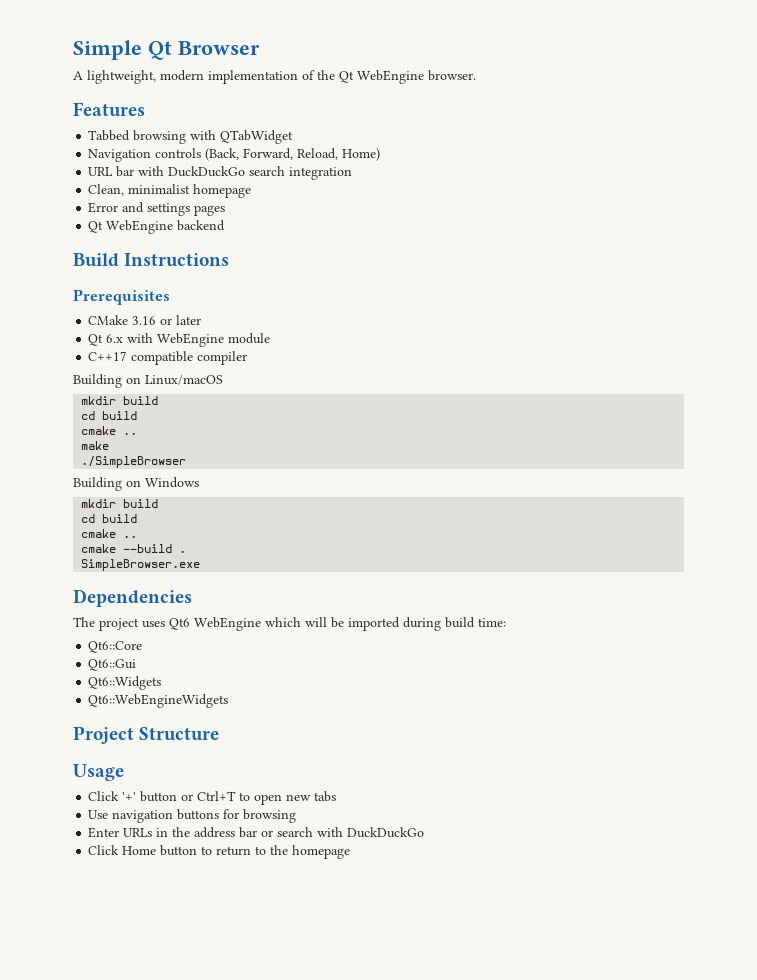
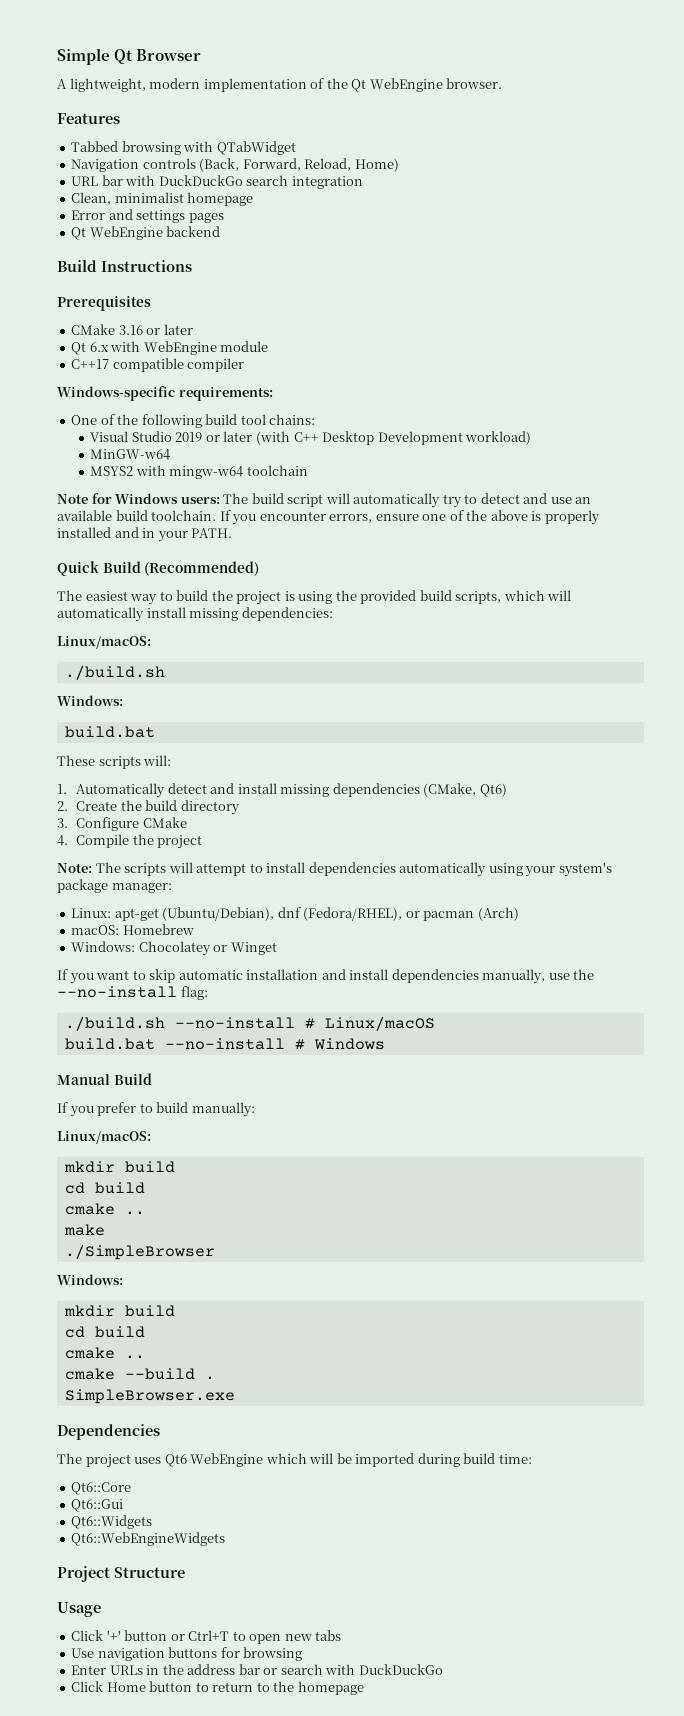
[73,374,223,388] Building on Linux/macOS -> [57,386,273,401] [71,414,316,428] [90,431,532,445] [90,449,171,460] [90,465,308,479] [57,493,592,508] [57,510,600,525] [57,527,233,542] [57,561,260,576] [57,590,572,605] [57,607,333,622] [57,636,151,649] [64,665,165,680] [57,695,123,706] [64,726,155,738] [57,755,172,769] [57,783,507,798] [57,800,240,815] [57,817,187,831] [57,834,203,849] [57,862,612,877] [57,879,172,893] [71,907,519,921] [71,924,194,935] [71,941,277,956] [57,969,595,984] [57,986,208,1000] [64,1016,435,1031] [64,1038,385,1050] [57,1073,152,1085] [57,1102,255,1117] [57,1131,151,1144] Windows-specific requirements: // One of the following build tool chains: // Visual Studio 2019 or later (with C++ Desktop Development workload) // MinGW-w64 // MSYS2 with mingw-w64 toolchain // Note for Windows users: The build script will automatically try to detect and use an available build toolchain. If you encounter errors, ensure one of the above is properly installed and in your PATH. // Quick Build (Recommended) // The easiest way to build the project is using the provided build scripts, which will automatically install missing dependencies: // Linux/macOS: // ./build.sh // Windows: // build.bat // These scripts will: // 1. Automatically detect and install missing dependencies (CMake, Qt6) // 2. Create the build directory // 3. Configure CMake // 4. Compile the project // Note: The scripts will attempt to install dependencies automatically using your system's package manager: // Linux: apt-get (Ubuntu/Debian), dnf (Fedora/RHEL), or pacman (Arch) // macOS: Homebrew // Windows: Chocolatey or Winget // If you want to skip automatic installation and install dependencies manually, use the --no-install flag: // ./build.sh --no-install # Linux/macOS // build.bat --no-install # Windows // Manual Build // If you prefer to build manually: // Linux/macOS:
[73,477,199,491] Building on Windows -> [57,1274,123,1285] Windows:

